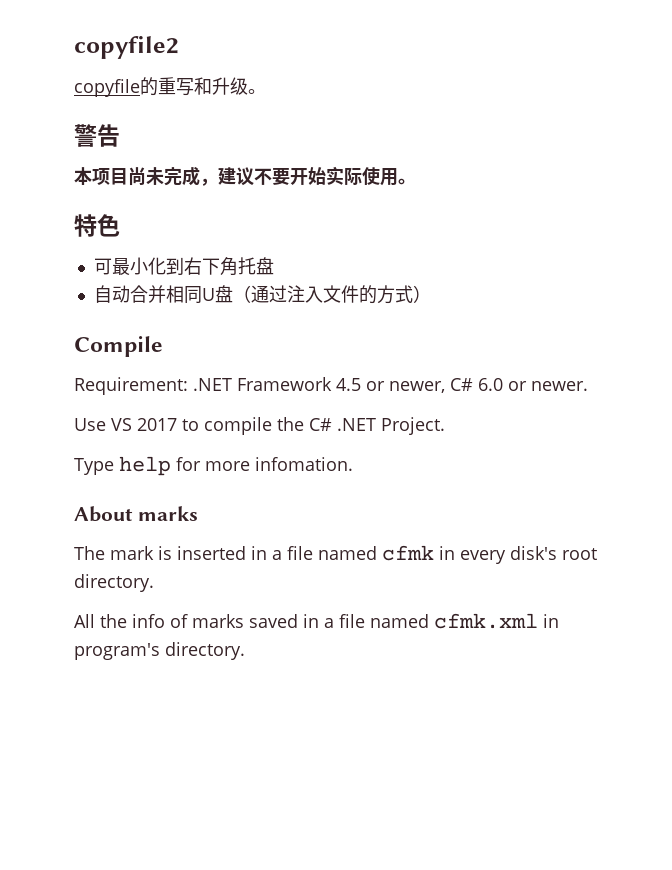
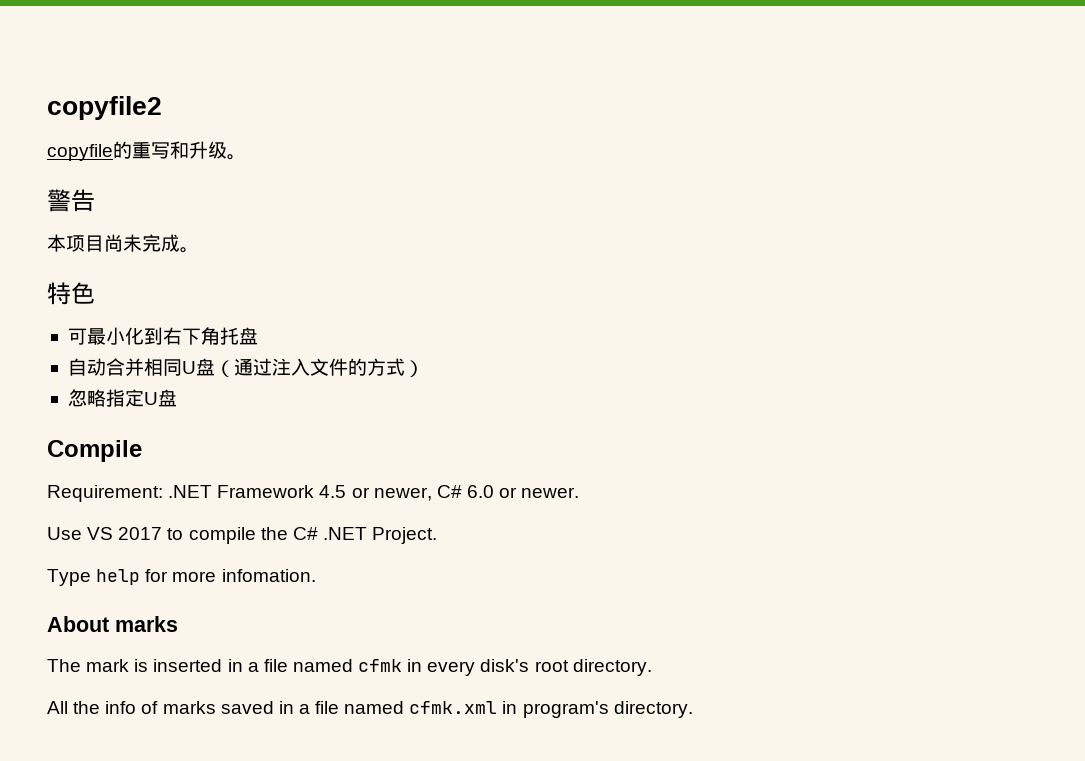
[200,166,398,186] ，建议不要开始实际使用 -> (180, 243) none
(431, 294) none -> [67,389,177,407] // 忽略指定U盘

